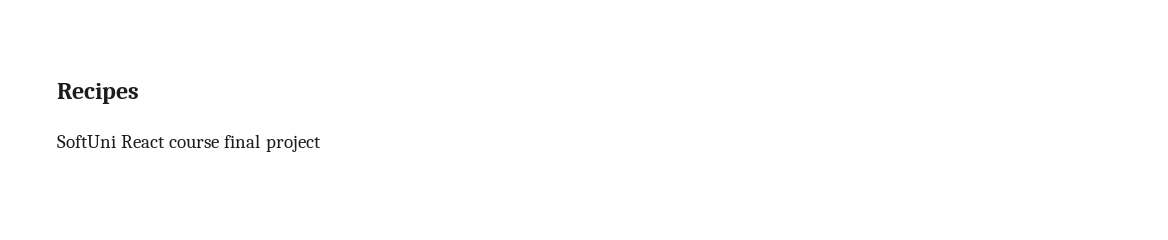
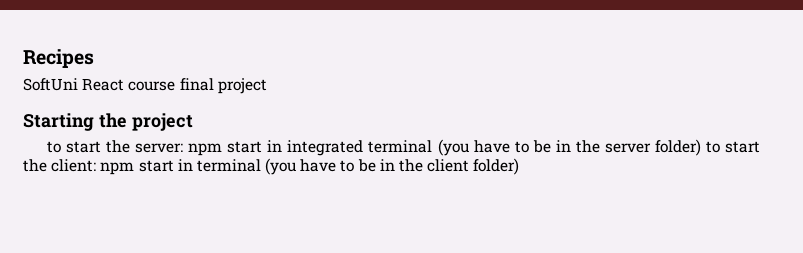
(321, 143) none -> [23,113,193,131] [47,139,760,156] [23,158,520,175] // Starting the project // to start the server: npm start in integrated terminal (you have to be in the server folder) to start the client: npm start in terminal (you have to be in the client folder)

